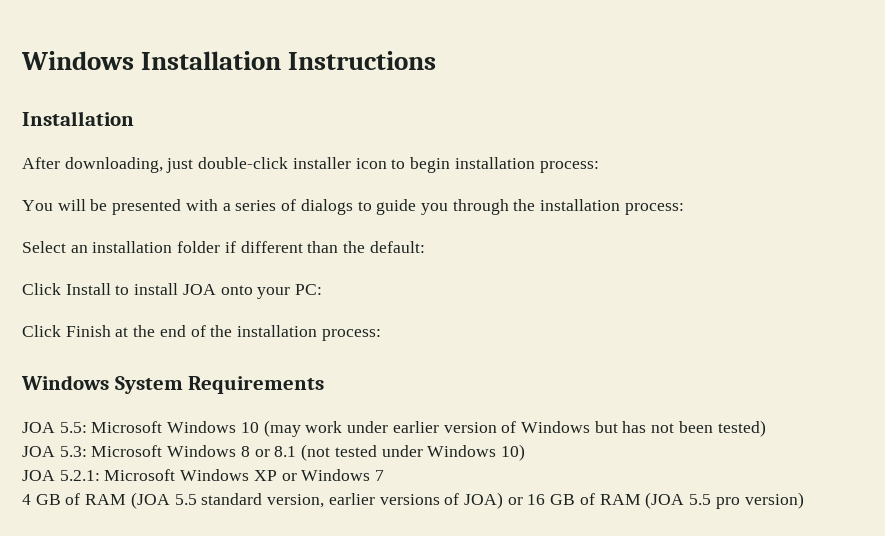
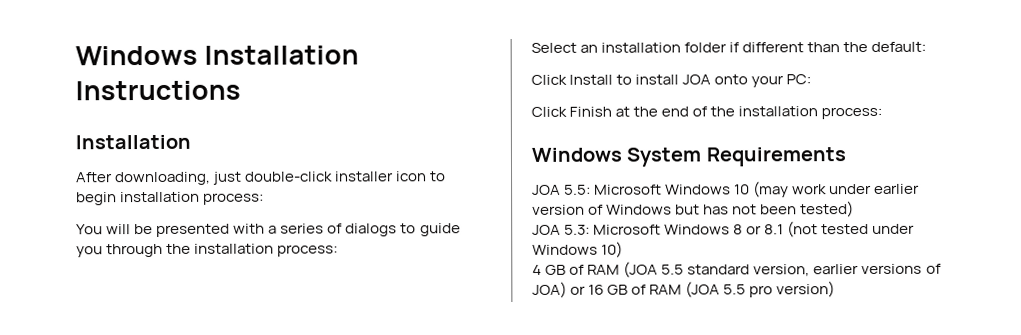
[22,469,385,481] // JOA 5.2.1: Microsoft Windows XP or Windows 7 -> (624, 249) none

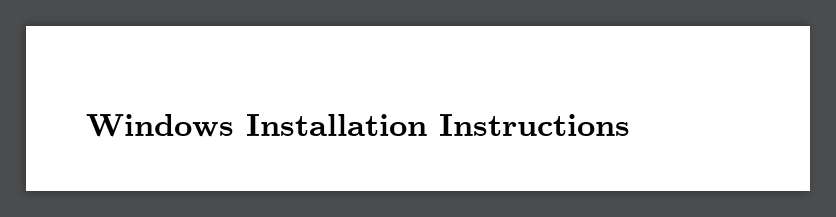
[75,134,191,150] [76,171,447,186] [76,191,265,206] [76,223,461,237] [76,243,339,258] [531,41,927,53] [531,74,812,88] [531,106,883,120] [531,147,846,167] [532,181,921,198] [532,201,855,218] [532,221,916,238] [532,241,624,258] [532,261,942,278] [532,281,836,298] // Installation // After downloading, just double-click installer icon to begin installation process: // You will be presented with a series of dialogs to guide you through the installation process: // Select an installation folder if different than the default: // Click Install to install JOA onto your PC: // Click Finish at the end of the installation process: // Windows System Requirements // JOA 5.5: Microsoft Windows 10 (may work under earlier version of Windows but has not been tested) // JOA 5.3: Microsoft Windows 8 or 8.1 (not tested under Windows 10) // 4 GB of RAM (JOA 5.5 standard version, earlier versions of JOA) or 16 GB of RAM (JOA 5.5 pro version) -> (630, 125) none

